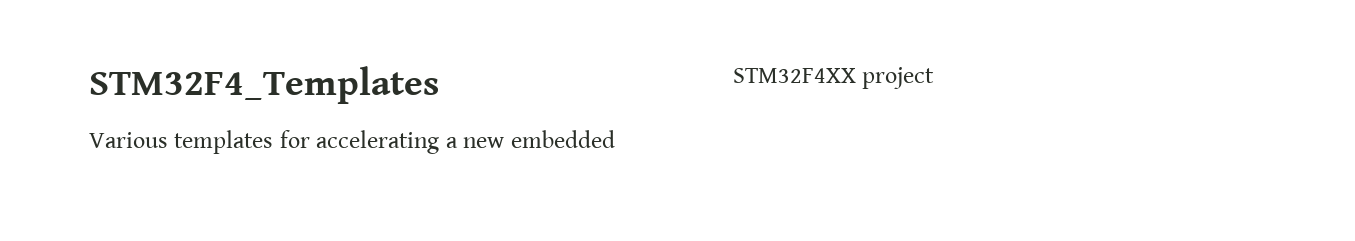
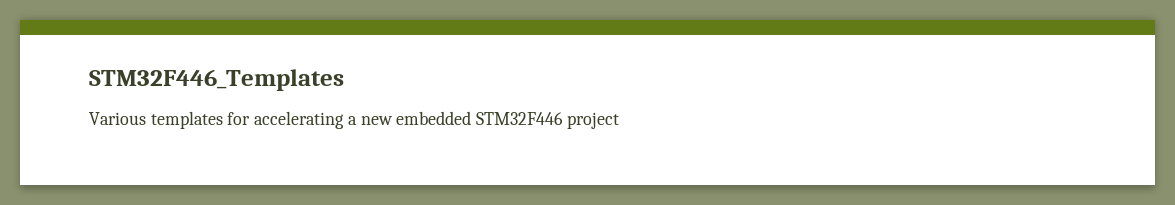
[89,66,439,104] STM32F4_Templates -> [89,69,344,91] STM32F446_Templates
[733,68,856,83] STM32F4XX -> [476,112,564,125] STM32F446

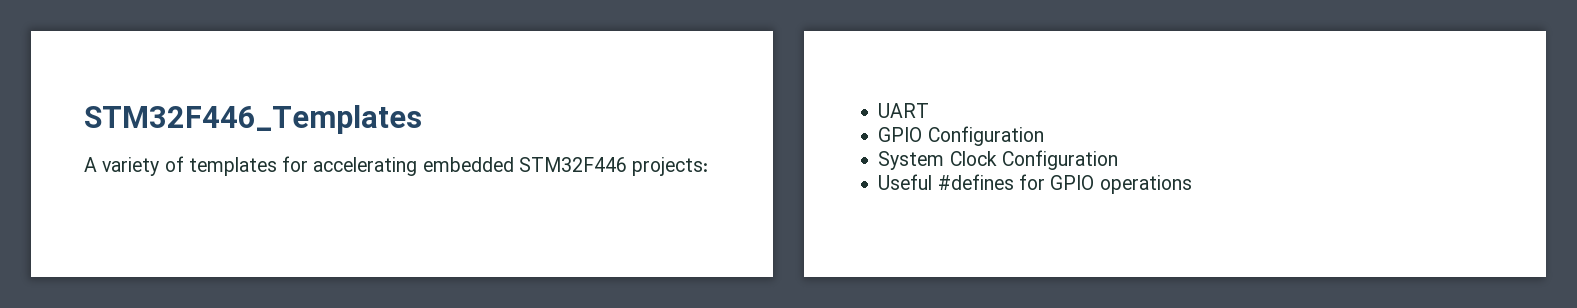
[89,111,619,129] Various templates for accelerating a new embedded STM32F446 project -> [84,156,709,176] [878,103,930,118] [878,126,1044,146] [878,150,1118,170] [878,174,1192,194] A variety of templates for accelerating embedded STM32F446 projects: // UART // GPIO Configuration // System Clock Configuration // Useful #defines for GPIO operations

